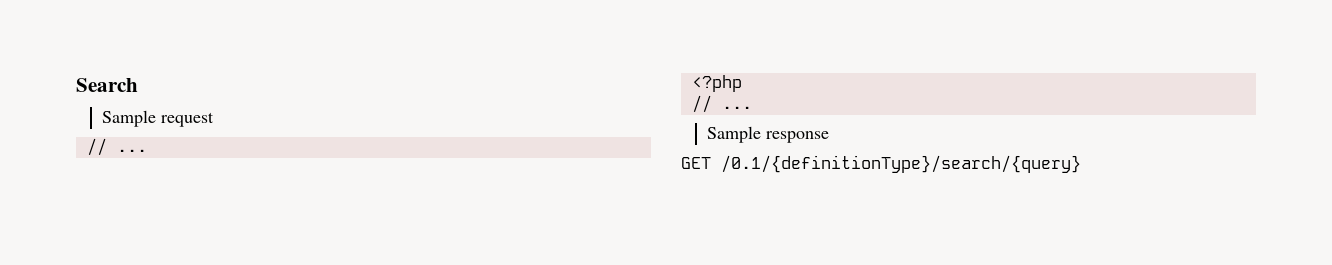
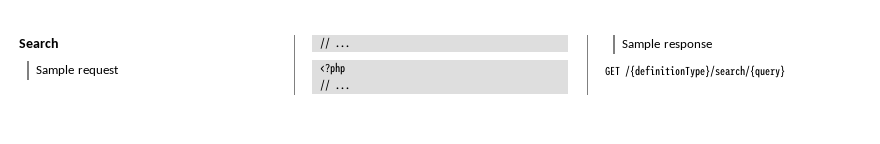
[721,155,1081,173] /0.1/{definitionType}/search/{query} -> [625,65,785,78] /{definitionType}/search/{query}

